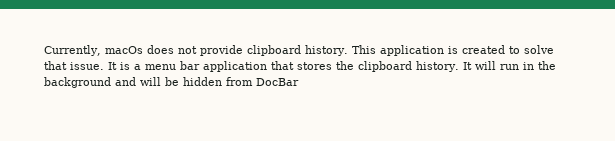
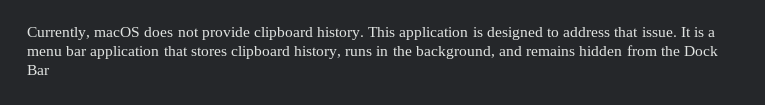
[104,46,143,54] macOs -> [94,27,141,37] macOS
[461,45,554,54] created to solve -> [486,27,611,40] designed to address
[336,61,556,72] [44,77,299,88] the clipboard history. It will run in the background and will be hidden from DocBar -> [230,45,718,59] [27,65,50,75] clipboard history, runs in the background, and remains hidden from the Dock Bar

